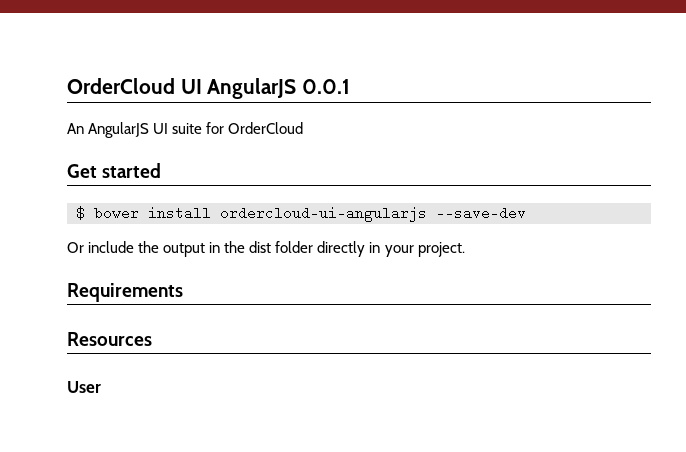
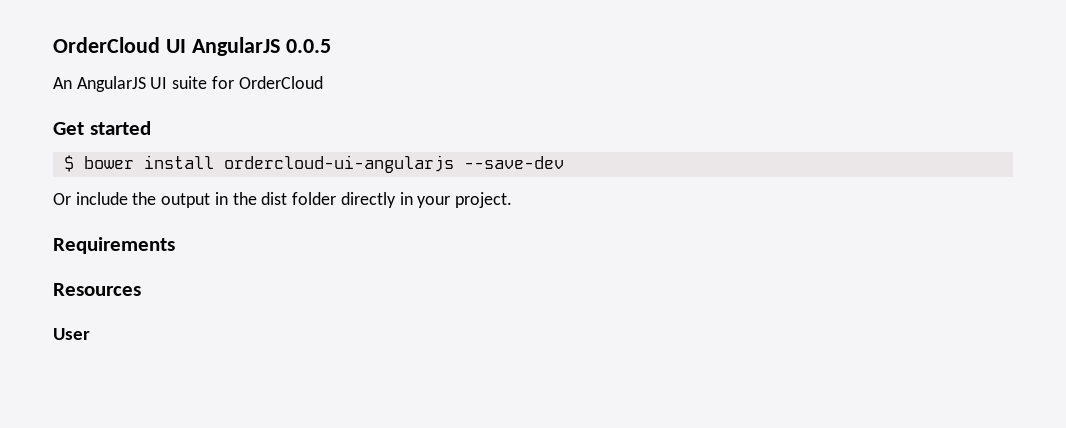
[302,79,351,94] 0.0.1 -> [285,39,331,53] 0.0.5

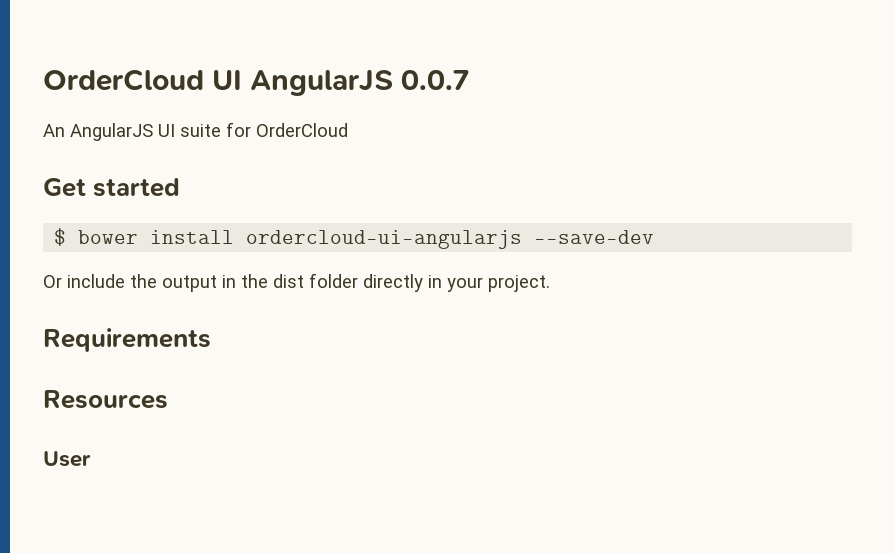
[285,39,331,53] 0.0.5 -> [401,70,470,90] 0.0.7

